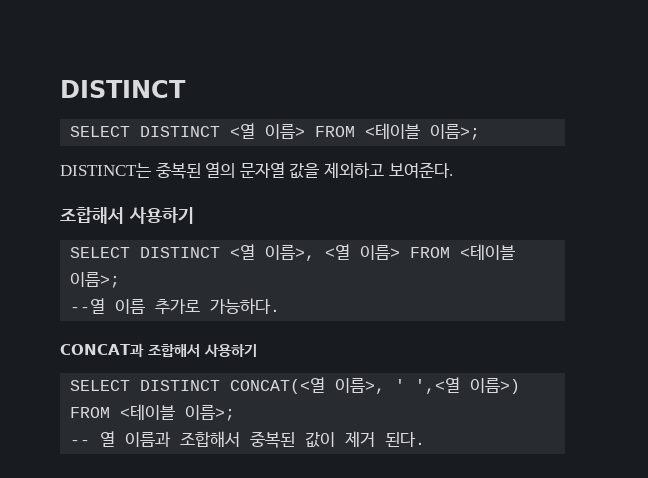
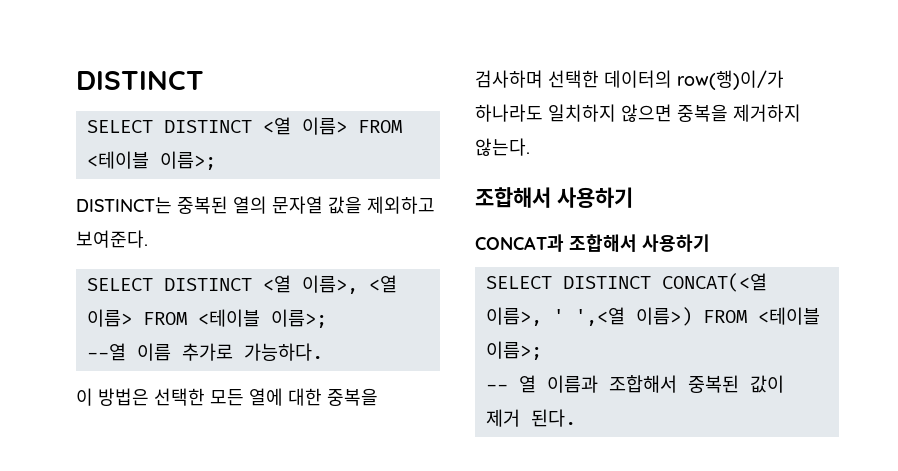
[60,207,194,224] // 조합해서 사용하기 -> (148, 239) none
(281, 306) none -> [76,388,378,406] [475,70,784,90] [475,104,801,122] [475,138,530,156] [475,187,633,208] // 이 방법은 선택한 모든 열에 대한 중복을 검사하며 선택한 데이터의 row(행)이/가 하나라도 일치하지 않으면 중복을 제거하지 않는다. // 조합해서 사용하기

